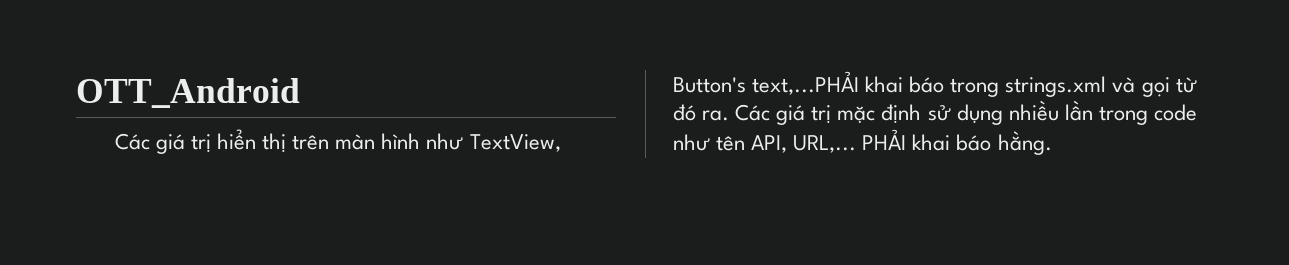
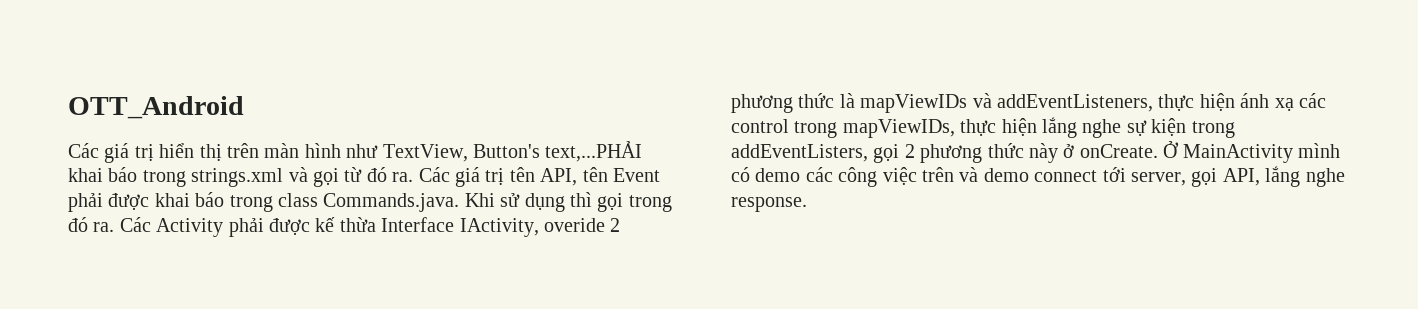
[837,100,1197,125] [673,129,1052,155] mặc định sử dụng nhiều lần trong code như tên API, URL,... PHẢI khai báo hằng. -> [509,167,660,186] [68,192,672,212] [68,217,621,237] [731,93,1326,113] [731,117,1235,138] [731,141,1340,163] [731,166,1345,187] [731,197,807,212] tên API, tên Event phải được khai báo trong class Commands.java. Khi sử dụng thì gọi trong đó ra. Các Activity phải được kế thừa Interface IActivity, overide 2 phương thức là mapViewIDs và addEventListeners, thực hiện ánh xạ các control trong mapViewIDs, thực hiện lắng nghe sự kiện trong addEventListers, gọi 2 phương thức này ở onCreate. Ở MainActivity mình có demo các công việc trên và demo connect tới server, gọi API, lắng nghe response.

